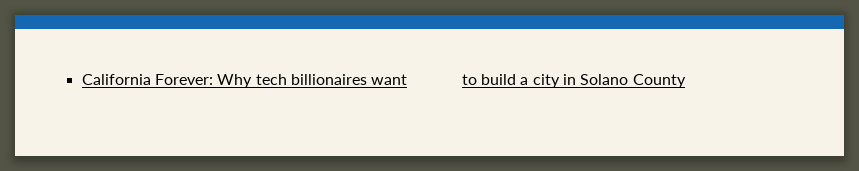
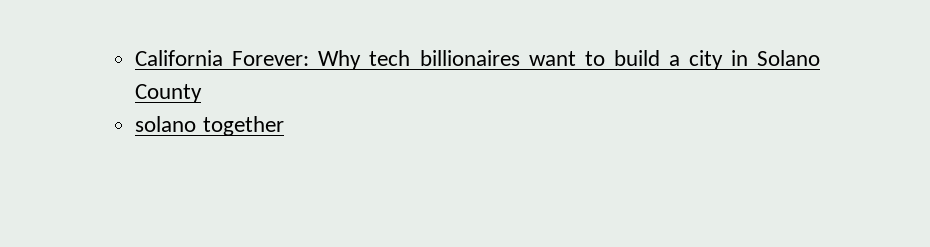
(686, 81) none -> [135,116,284,136] // solano together

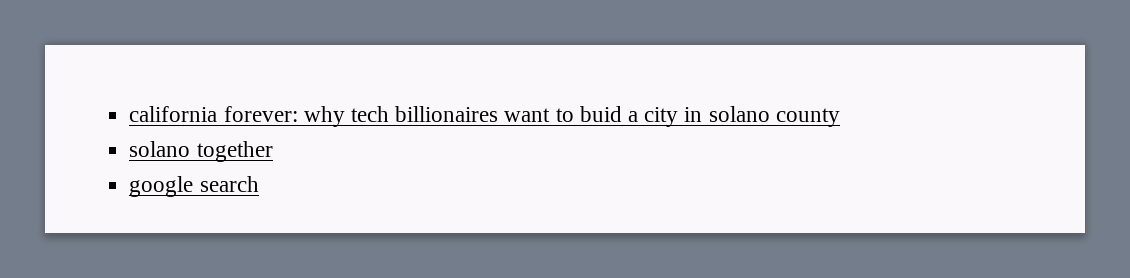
[135,50,362,70] California Forever: Why -> [129,106,345,127] california forever: why
[613,50,660,66] build -> [579,106,622,122] buid
[756,50,820,66] [135,84,203,103] Solano County -> [708,106,840,127] solano county
(284, 126) none -> [129,176,259,197] // google search

